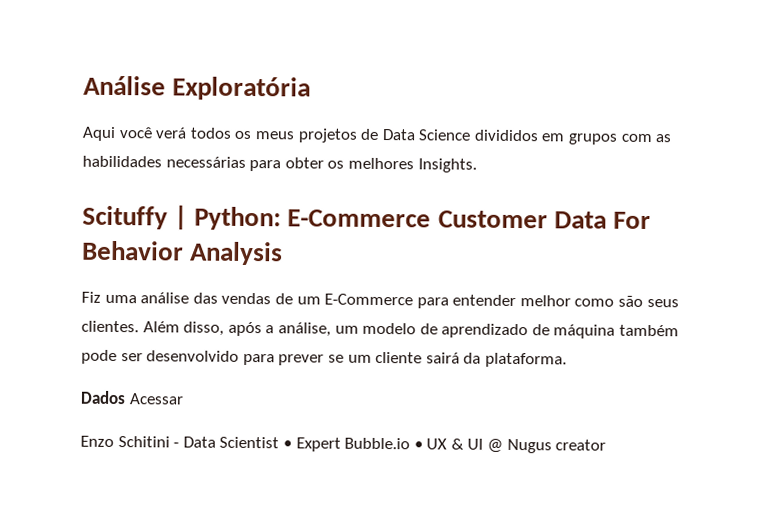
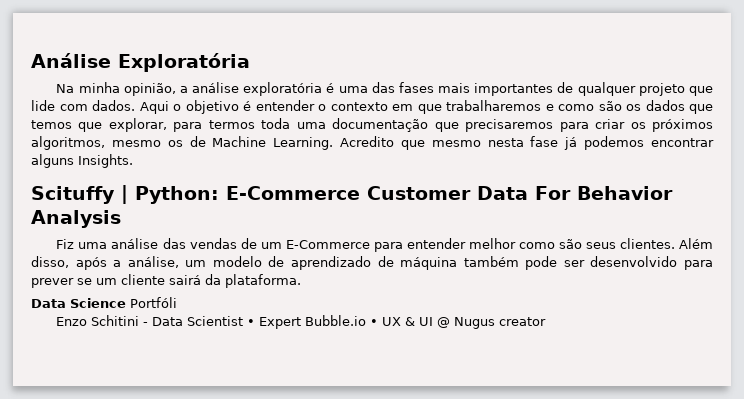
[82,126,672,145] [82,155,414,172] Aqui você verá todos os meus projetos de Data Science divididos em grupos com as habilidades necessárias para obter os melhores -> [56,82,713,96] [31,100,713,114] [31,118,713,132] [31,136,714,150] [31,154,74,168] Na minha opinião, a análise exploratória é uma das fases mais importantes de qualquer projeto que lide com dados. Aqui o objetivo é entender o contexto em que trabalharemos e como são os dados que temos que explorar, para termos toda uma documentação que precisaremos para criar os próximos algoritmos, mesmo os de Machine Learning. Acredito que mesmo nesta fase já podemos encontrar alguns
[80,390,184,405] Dados Acessar -> [31,297,177,308] Data Science Portfóli

